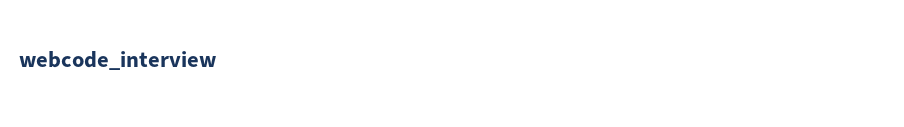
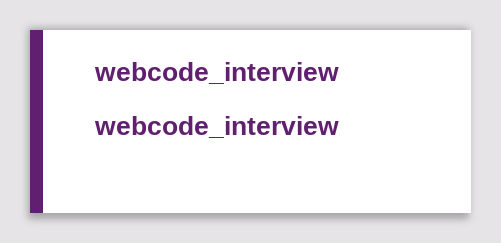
[19,51,216,70] webcode_interview -> [94,62,339,84] [94,116,339,138] webcode_interview // webcode_interview

